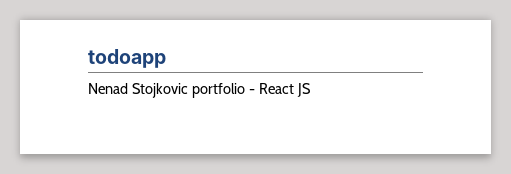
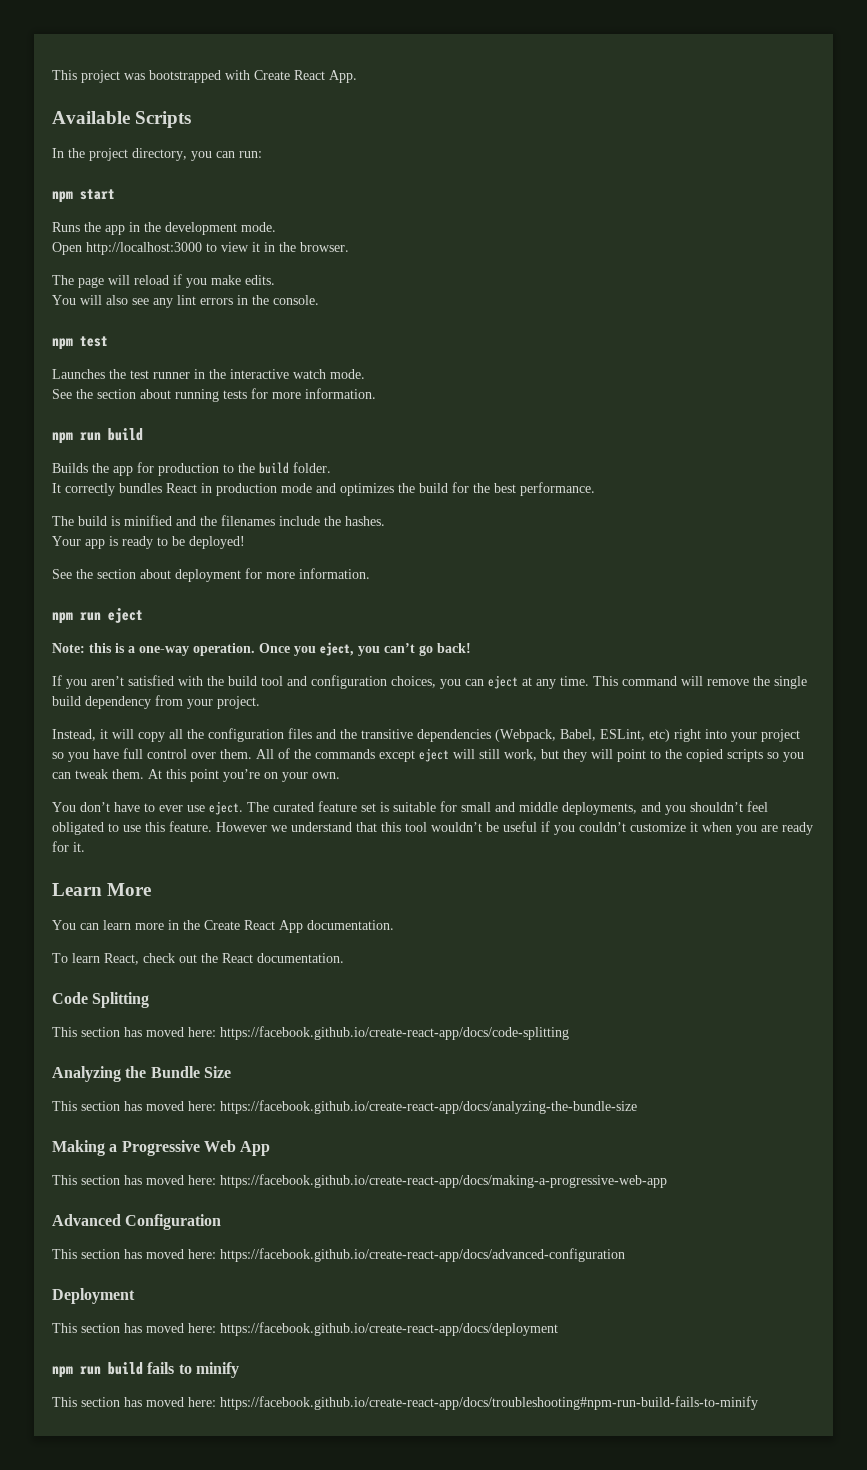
[88,49,166,68] [88,83,311,98] todoapp // Nenad Stojkovic portfolio - React JS -> [52,70,357,83] [52,111,192,128] [52,148,262,161] [52,189,115,203] [52,222,276,235] [52,242,349,255] [52,274,275,288] [52,295,319,308] [52,336,108,350] [52,369,365,379] [52,388,376,402] [52,428,143,444] [52,462,331,476] [52,482,595,496] [52,515,385,526] [52,536,245,549] [52,568,370,582] [52,608,143,624] [52,642,471,656] [52,675,807,689] [52,695,260,709] [52,728,800,742] [52,748,804,762] [52,769,340,782] [52,801,768,815] [52,821,813,835] [52,841,85,852] [52,883,152,896] [52,920,394,933] [52,953,344,965] [52,992,150,1008] [52,1026,569,1040] [52,1066,231,1082] [52,1100,637,1114] [52,1140,271,1156] [52,1174,667,1188] [52,1214,222,1230] [52,1248,625,1262] [52,1288,135,1304] [52,1322,558,1336] [52,1362,239,1378] [52,1396,758,1410] This project was bootstrapped with Create React App. // Available Scripts // In the project directory, you can run: // npm start // Runs the app in the development mode. // Open http://localhost:3000 to view it in the browser. // The page will reload if you make edits. // You will also see any lint errors in the console. // npm test // Launches the test runner in the interactive watch mode. // See the section about running tests for more information. // npm run build // Builds the app for production to the build folder. // It correctly bundles React in production mode and optimizes the build for the best performance. // The build is minified and the filenames include the hashes. // Your app is ready to be deployed! // See the section about deployment for more information. // npm run eject // Note: this is a one-way operation. Once you eject, you can’t go back! // If you aren’t satisfied with the build tool and configuration choices, you can eject at any time. This command will remove the single build dependency from your project. // Instead, it will copy all the configuration files and the transitive dependencies (Webpack, Babel, ESLint, etc) right into your project so you have full control over them. All of the commands except eject will still work, but they will point to the copied scripts so you can tweak them. At this point you’re on your own. // You don’t have to ever use eject. The curated feature set is suitable for small and middle deployments, and you shouldn’t feel obligated to use this feature. However we understand that this tool wouldn’t be useful if you couldn’t customize it when you are ready for it. // Learn More // You can learn more in the Create React App documentation. // To learn React, check out the React documentation. // Code Splitting // This section has moved here: https://facebook.github.io/create-react-app/docs/code-splitting // Analyzing the Bundle Size // This section has moved here: https://facebook.github.io/create-react-app/docs/analyzing-the-bundle-size // Making a Progressive Web App // This section has moved here: https://facebook.github.io/create-react-app/docs/making-a-progressive-web-app // Advanced Configuration // This section has moved here: https://facebook.github.io/create-react-app/docs/advanced-configuration // Deployment // This section has moved here: https://facebook.github.io/create-react-app/docs/deployment // npm run build fails to minify // This section has moved here: https://facebook.github.io/create-react-app/docs/troubleshooting#npm-run-build-fails-to-minify

